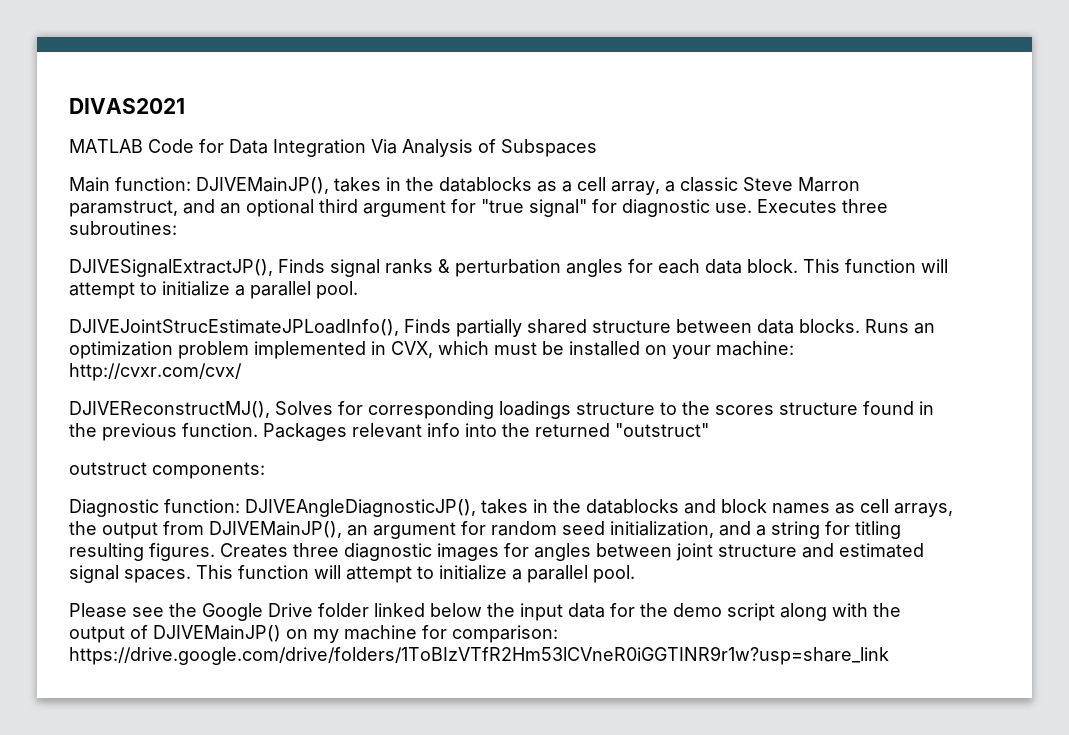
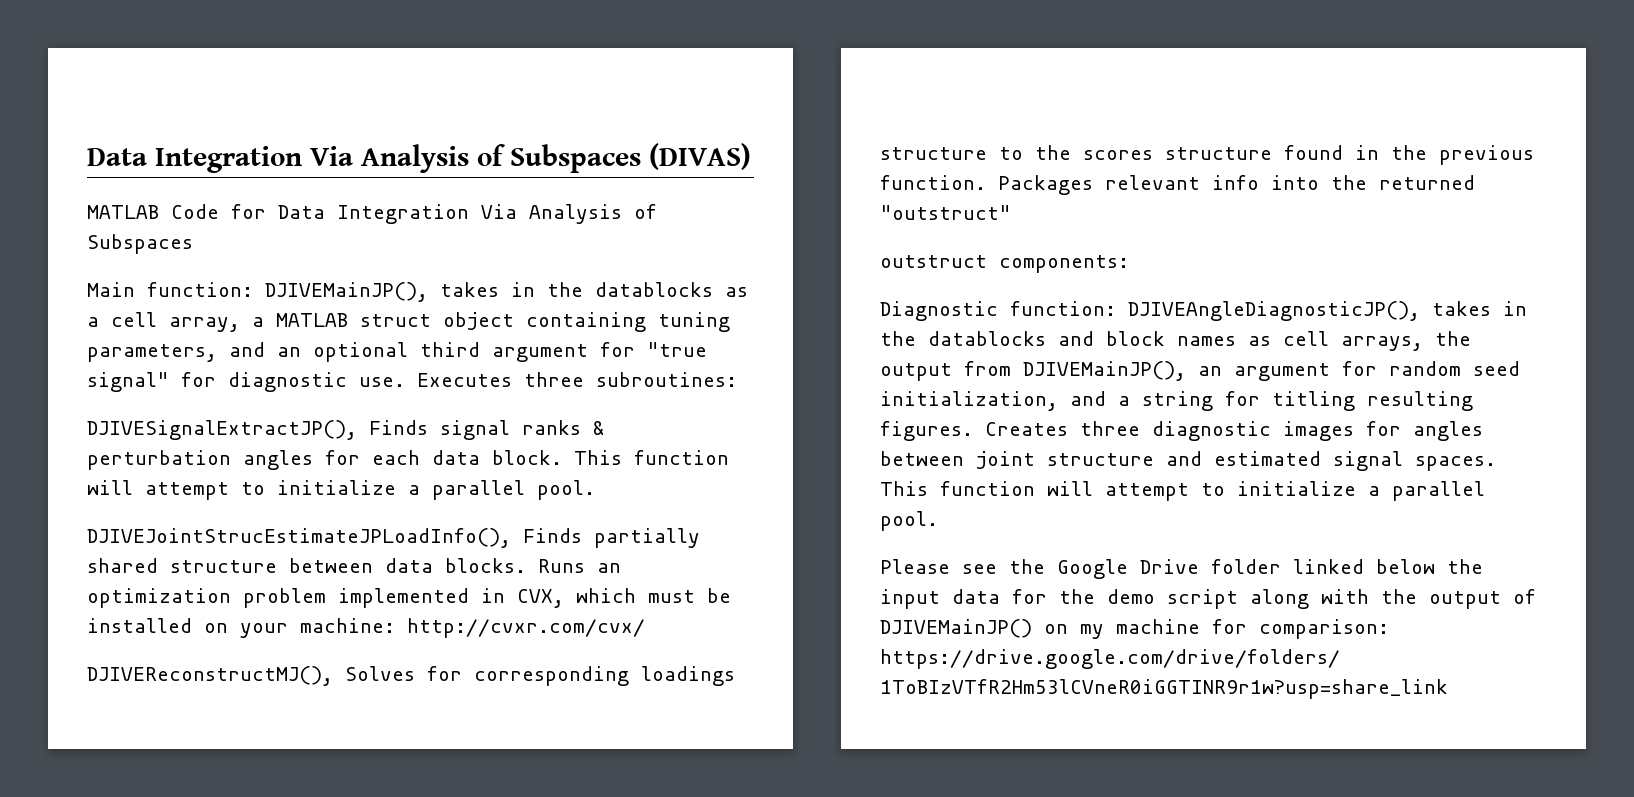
[69,98,185,114] DIVAS2021 -> [87,143,751,173] Data Integration Via Analysis of Subspaces (DIVAS)
[680,177,860,192] [69,200,178,217] classic Steve Marron paramstruct, -> [276,312,730,332] [87,344,217,362] MATLAB struct object containing tuning parameters,

